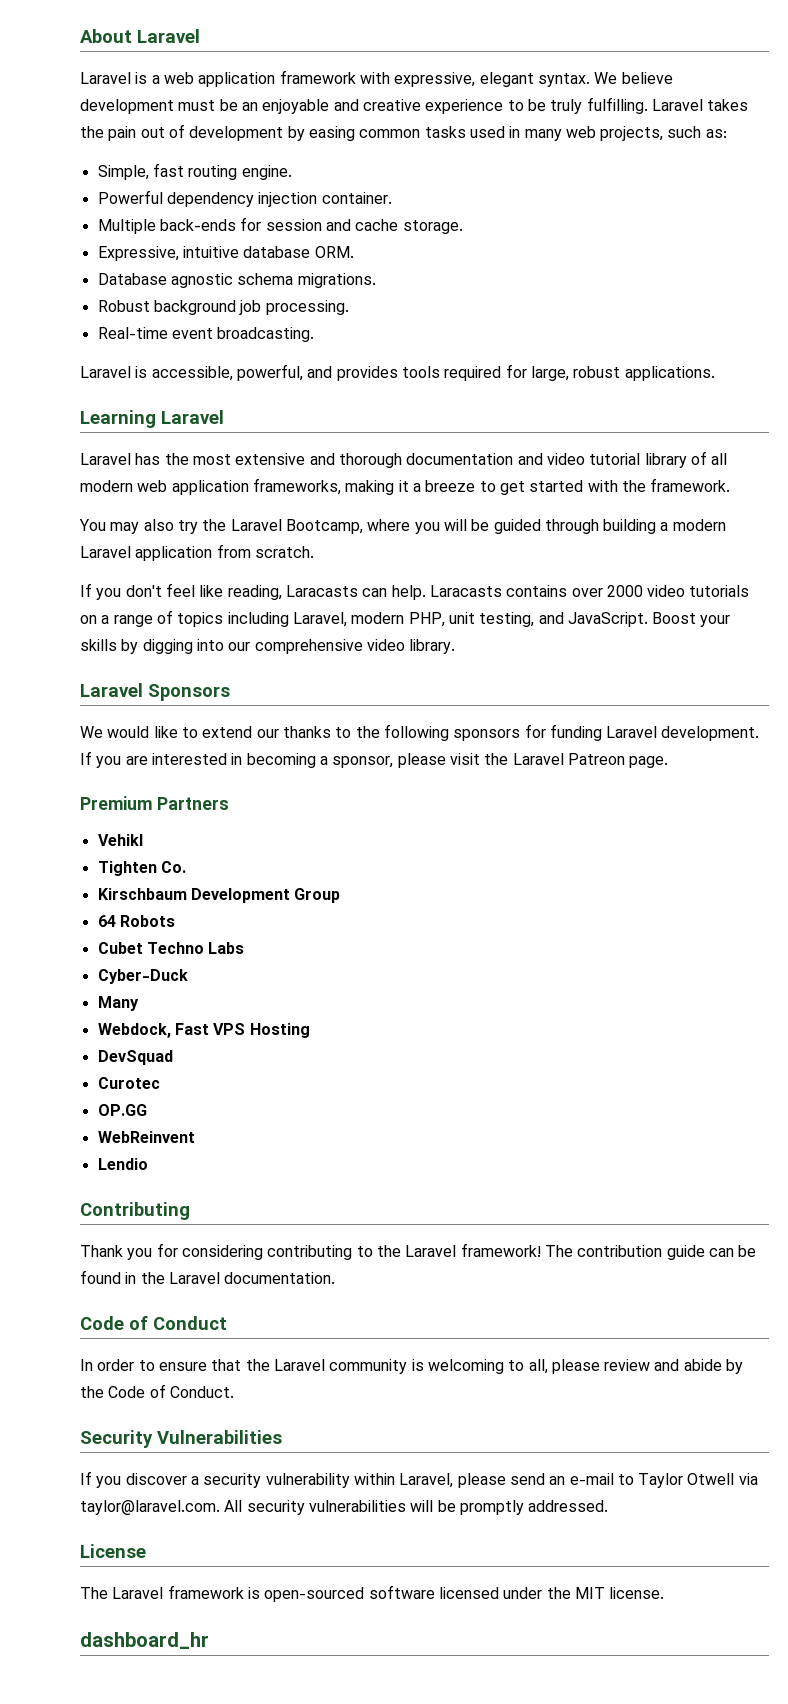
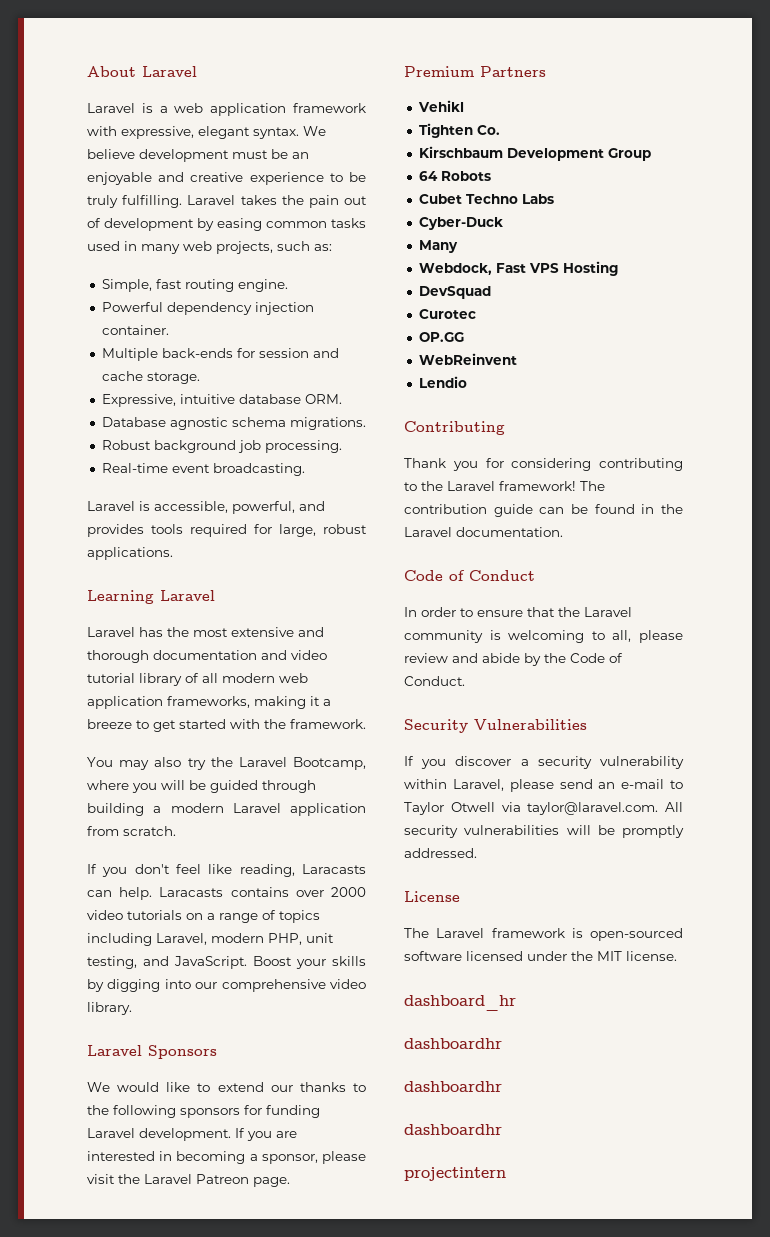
(209, 1640) none -> [404,1038,502,1049] [404,1081,502,1092] [404,1124,502,1135] [404,1167,506,1181] // dashboardhr // dashboardhr // dashboardhr // projectintern

